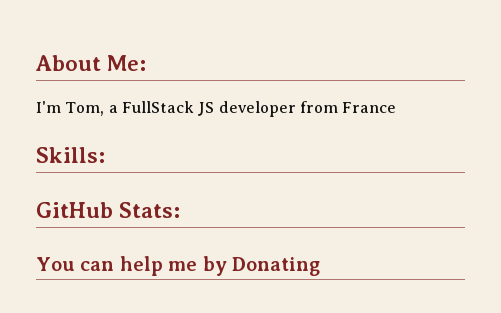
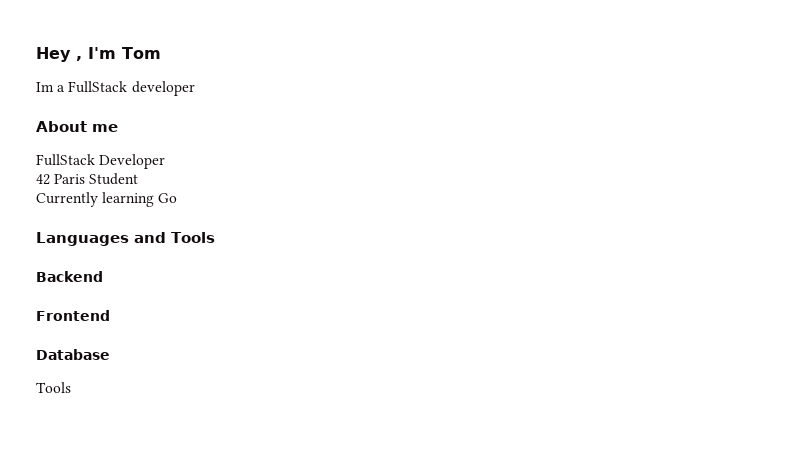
[35,55,147,71] [36,101,105,116] About Me: // I'm Tom, -> [36,47,161,62] [36,82,54,92] Hey , I'm Tom // Im
[198,102,215,116] JS -> (128, 87) none
[299,101,397,113] [36,147,105,163] [36,202,181,218] [36,256,320,276] from France // Skills: // GitHub Stats: // You can help me by Donating -> [36,121,118,132] [36,154,166,169] [36,173,139,185] [36,192,178,207] [36,232,215,246] [36,271,103,282] [36,310,110,321] [36,349,110,360] [36,382,71,393] // About me // FullStack Developer // 42 Paris Student // Currently learning Go // Languages and Tools // Backend // Frontend // Database // Tools

